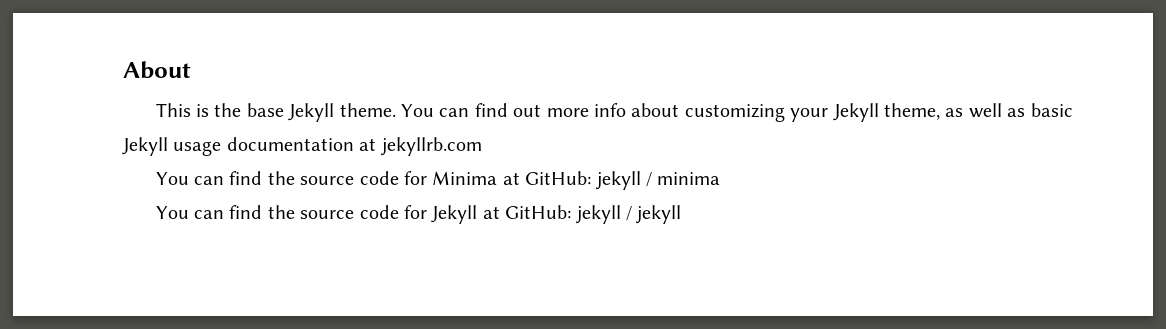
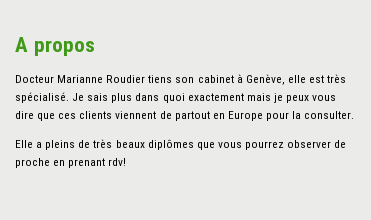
[123,61,191,79] [155,103,1073,122] [122,137,482,156] [155,171,721,190] [155,205,682,224] About // This is the base Jekyll theme. You can find out more info about customizing your Jekyll theme, as well as basic Jekyll usage documentation at jekyllrb.com // You can find the source code for Minima at GitHub: jekyll / minima // You can find the source code for Jekyll at GitHub: jekyll / jekyll -> [15,37,95,56] [15,74,347,85] [15,92,337,103] [15,111,355,121] [15,139,347,150] [15,158,127,168] A propos // Docteur Marianne Roudier tiens son cabinet à Genève, elle est très spécialisé. Je sais plus dans quoi exactement mais je peux vous dire que ces clients viennent de partout en Europe pour la consulter. // Elle a pleins de très beaux diplômes que vous pourrez observer de proche en prenant rdv!

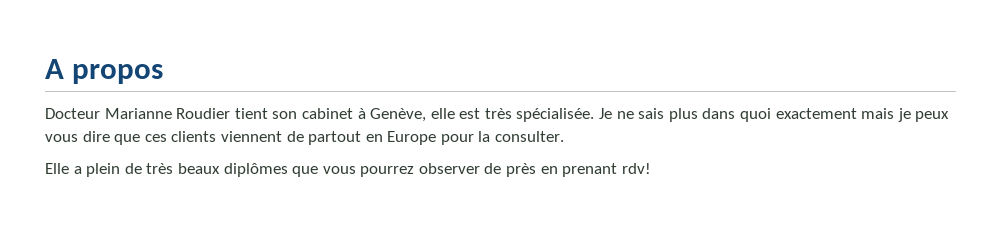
[148,75,173,83] tiens -> [234,108,268,119] tient
[15,92,85,103] spécialisé. Je -> [516,108,634,122] spécialisée. Je ne
[45,140,76,150] pleins -> [86,163,121,177] plein
[15,158,50,168] proche -> [506,163,537,177] près

